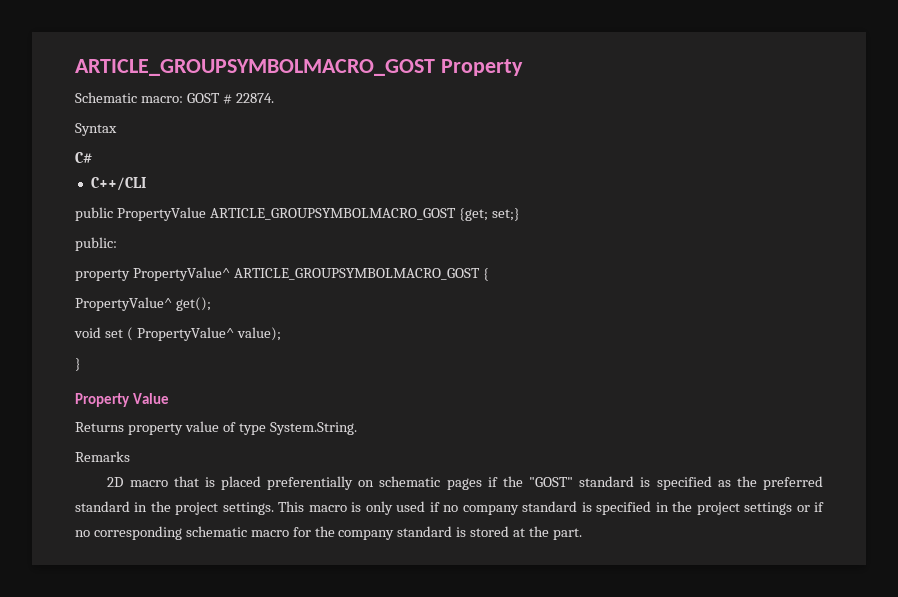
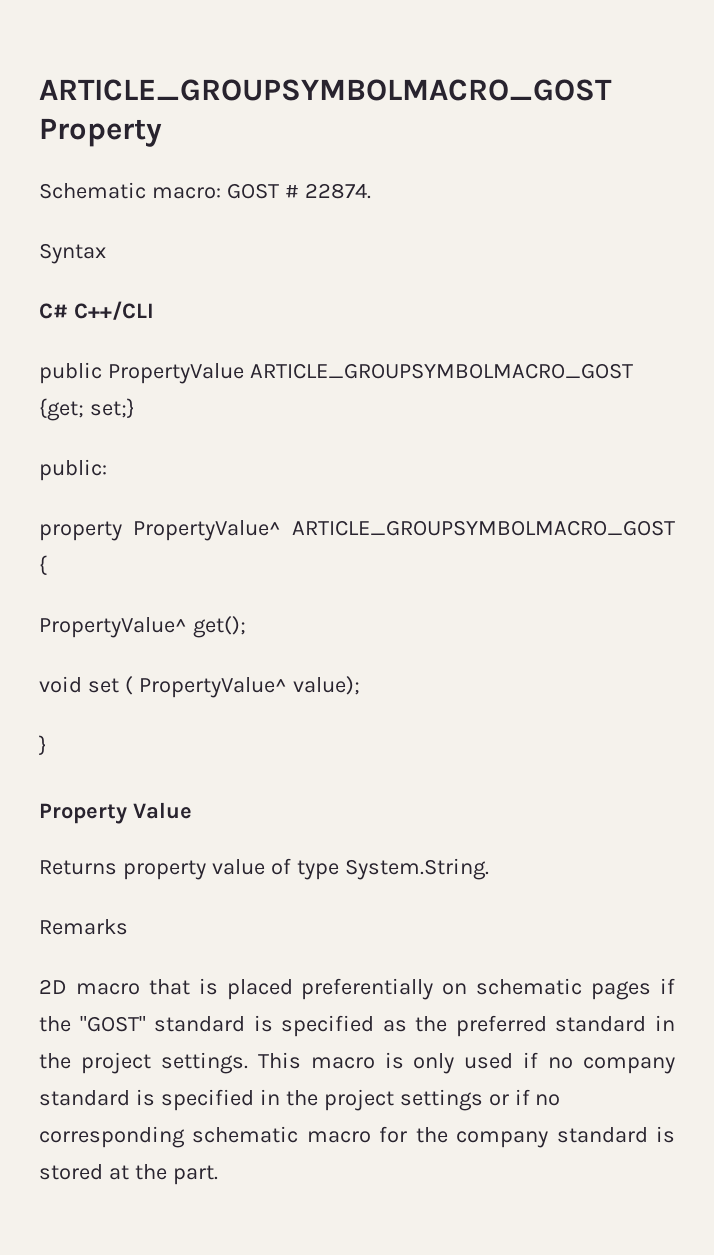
(92, 157) // -> (68, 311) none

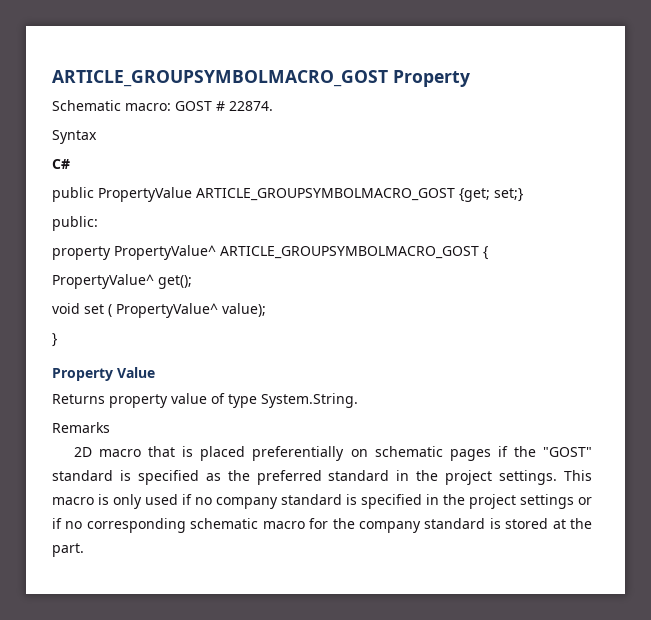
[73,301,154,320] C++/CLI -> (70, 164) none

